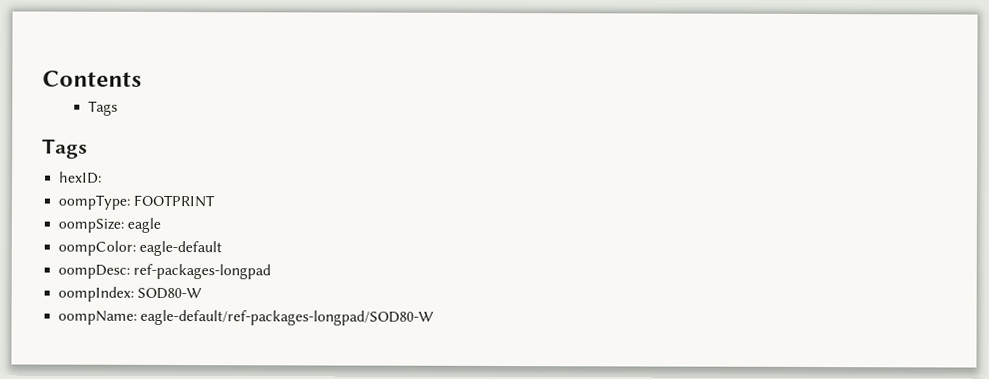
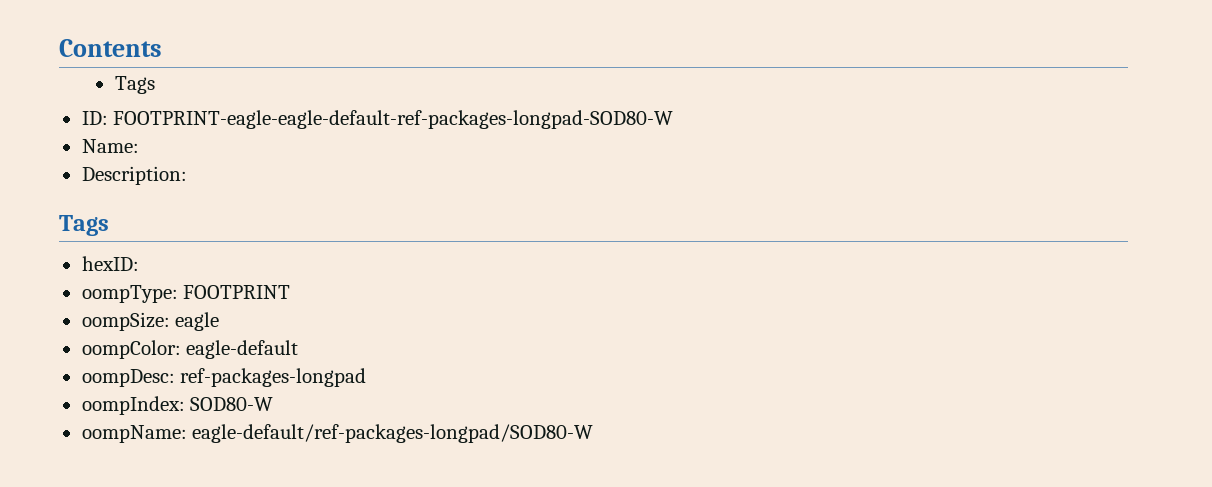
(118, 108) none -> [81,110,674,129] [81,139,139,153] [81,166,187,185] // ID: FOOTPRINT-eagle-eagle-default-ref-packages-longpad-SOD80-W // Name: // Description:

